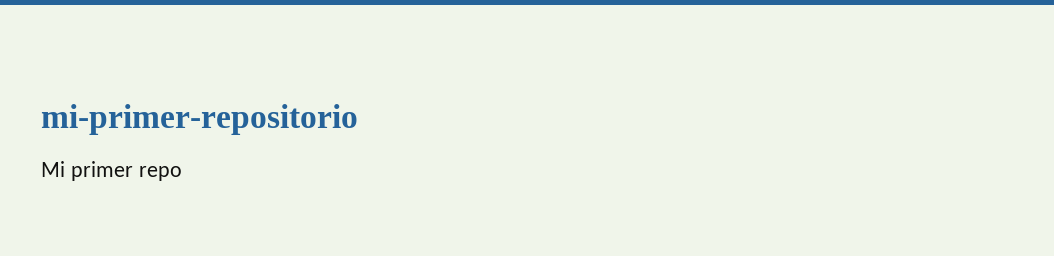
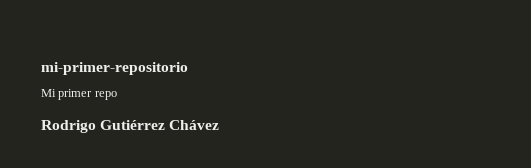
(182, 173) none -> [41,120,220,133] // Rodrigo Gutiérrez Chávez

